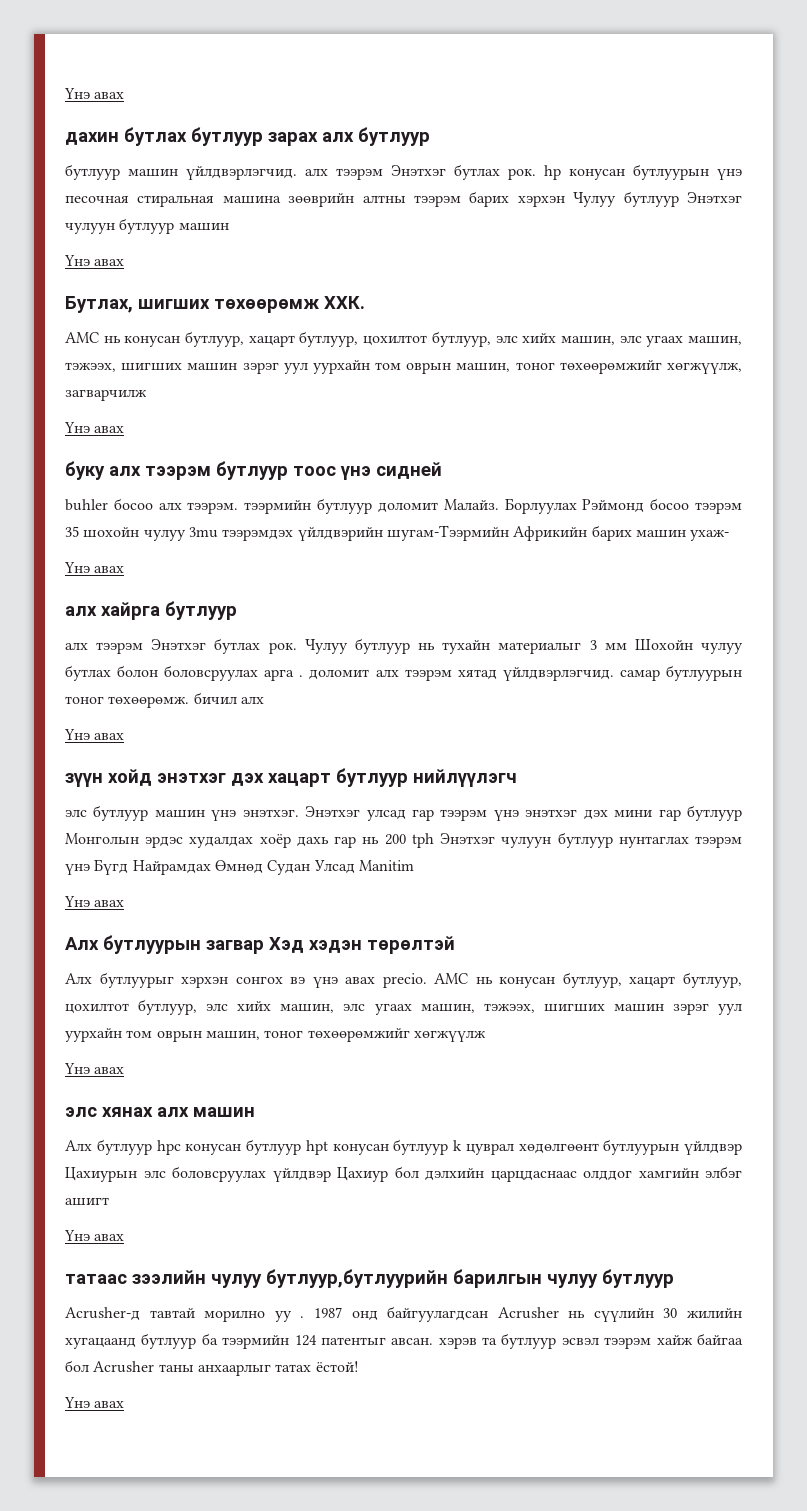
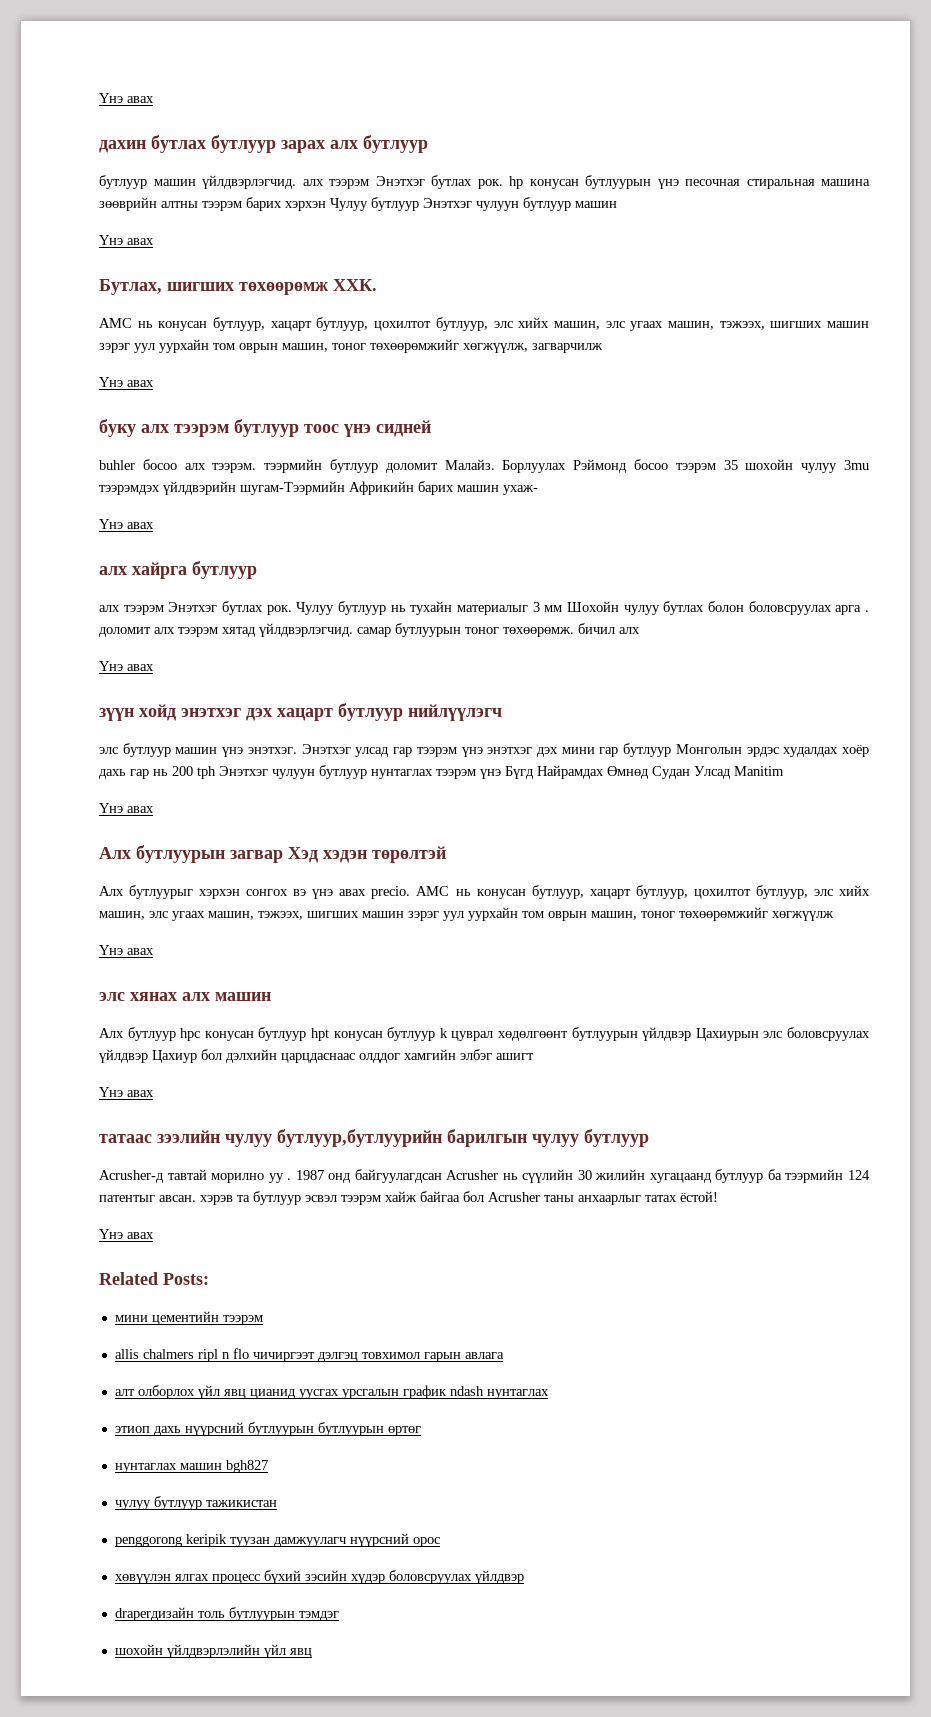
(125, 1404) none -> [99,1272,209,1285] [114,1311,263,1325] [114,1348,504,1362] [114,1385,549,1399] [114,1422,421,1436] [114,1460,268,1473] [114,1496,277,1510] [114,1533,440,1547] [114,1570,524,1584] [114,1607,339,1621] [114,1644,312,1658] // Related Posts: // мини цементийн тээрэм // allis chalmers ripl n flo чичиргээт дэлгэц товхимол гарын авлага // алт олборлох үйл явц цианид уусгах урсгалын график ndash нунтаглах // этиоп дахь нүүрсний бутлуурын бутлуурын өртөг // нунтаглах машин bgh827 // чулуу бутлуур тажикистан // penggorong keripik туузан дамжуулагч нүүрсний орос // хөвүүлэн ялгах процесс бүхий зэсийн хүдэр боловсруулах үйлдвэр // draperдизайн толь бутлуурын тэмдэг // шохойн үйлдвэрлэлийн үйл явц

